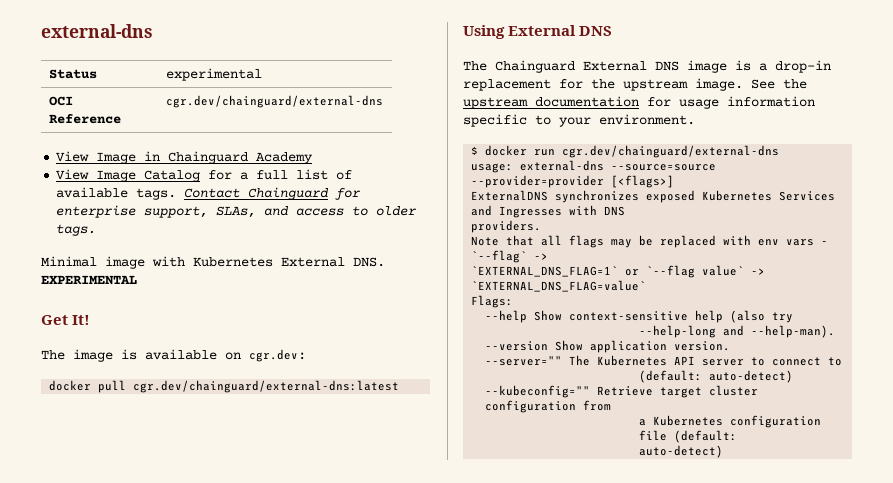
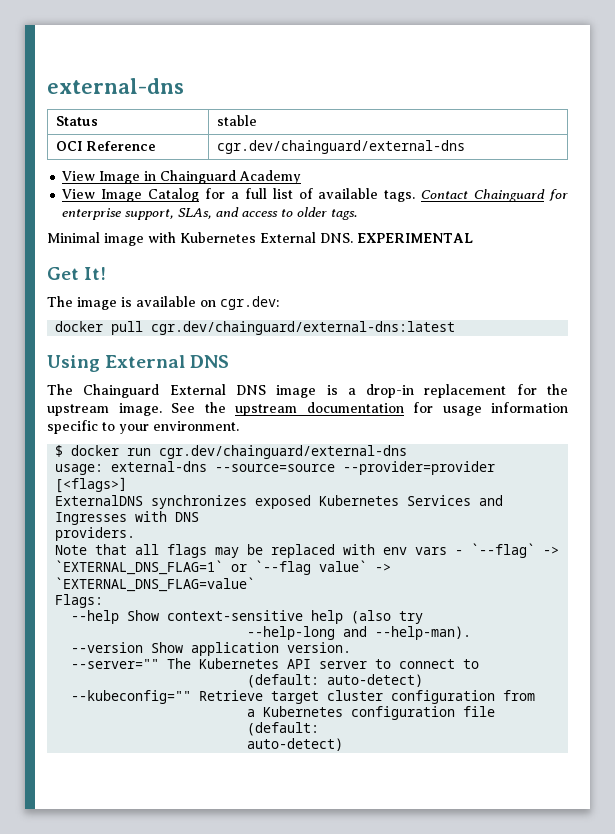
[165,68,262,81] experimental -> [217,115,258,126] stable

